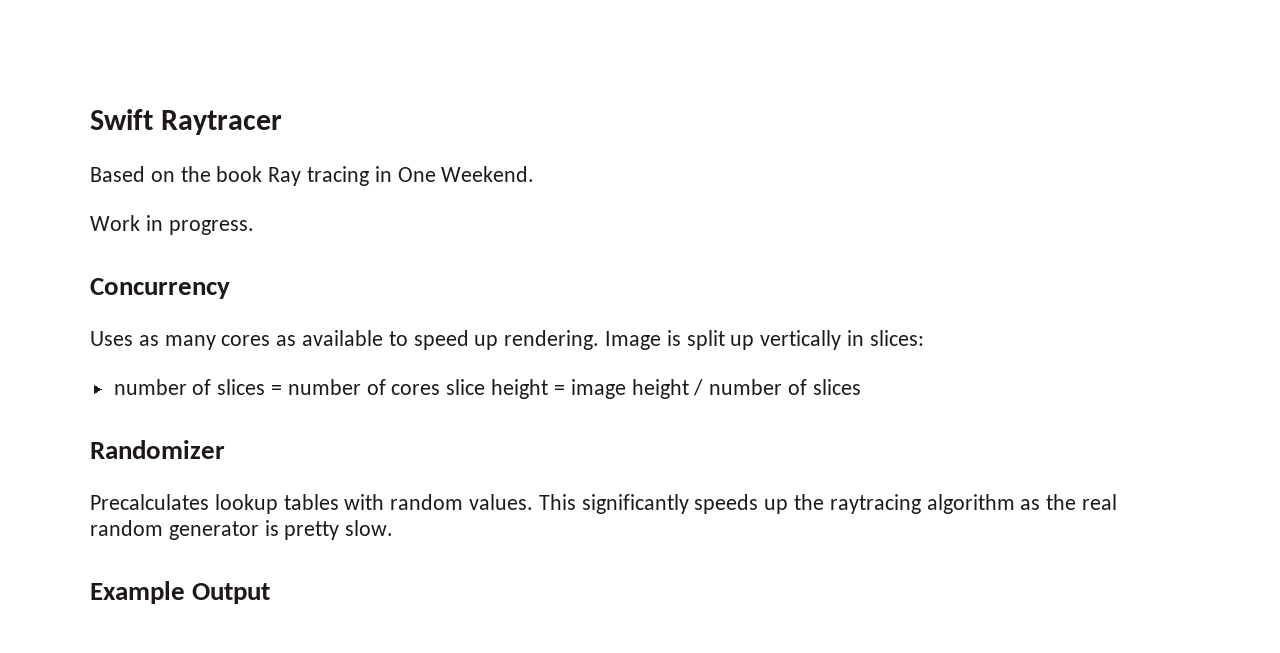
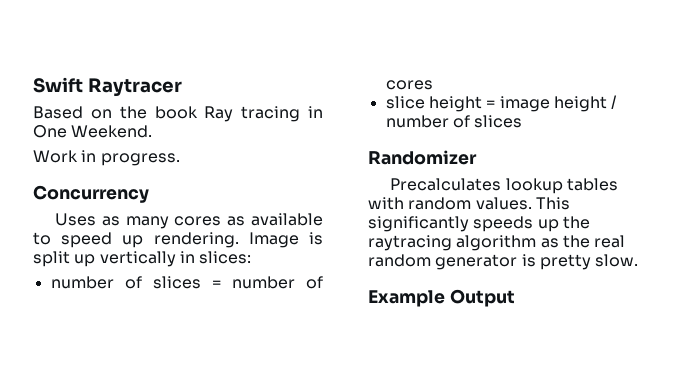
(441, 389) none -> (433, 85) //

